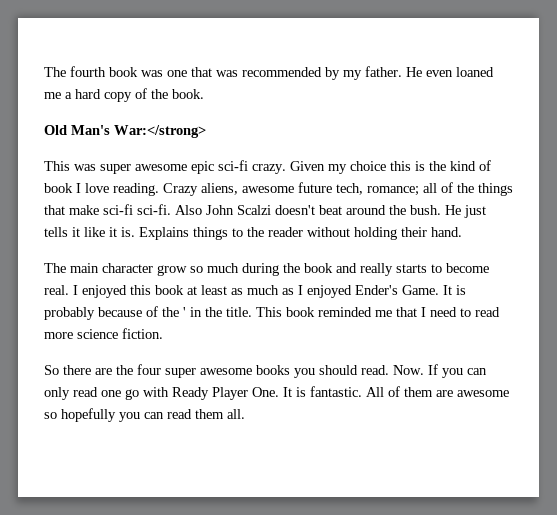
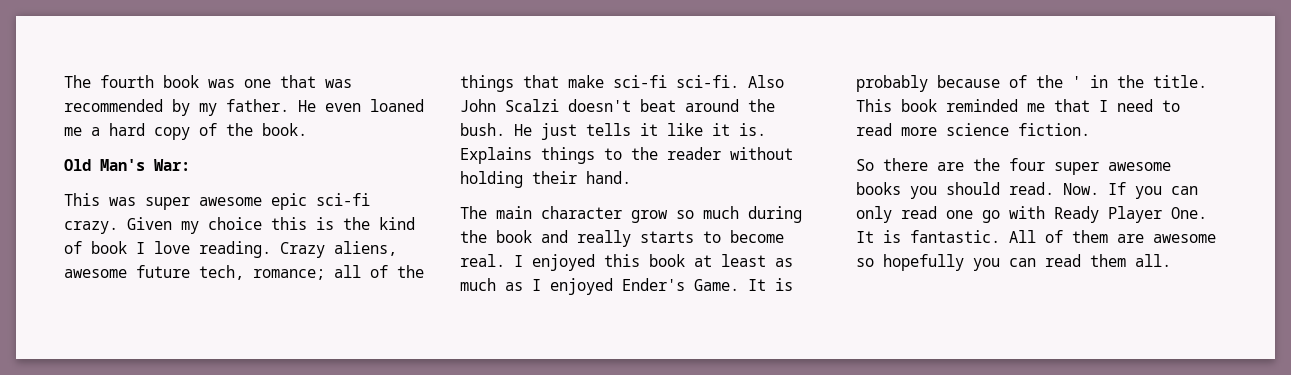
[114,125,206,138] War:</strong> -> [154,159,190,171] War:

